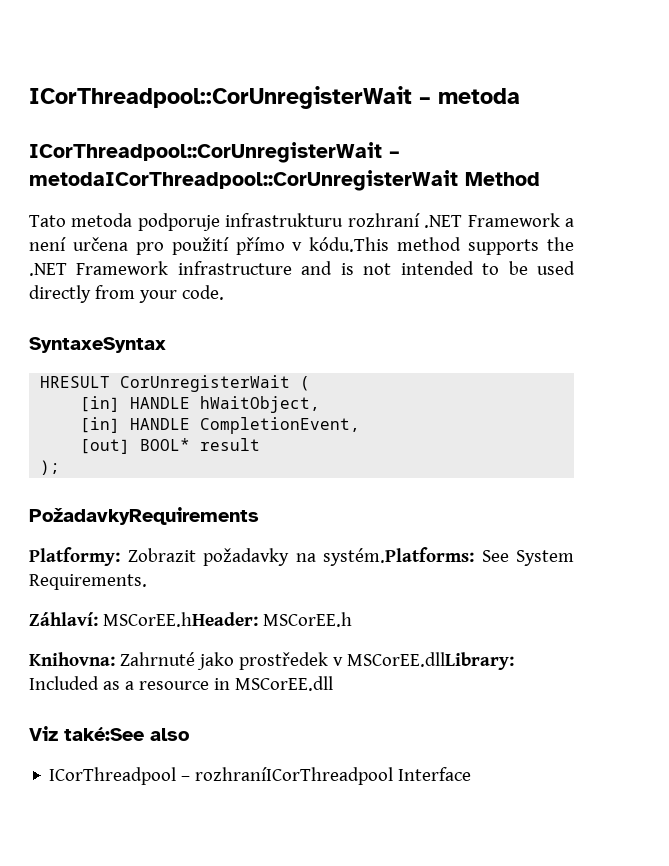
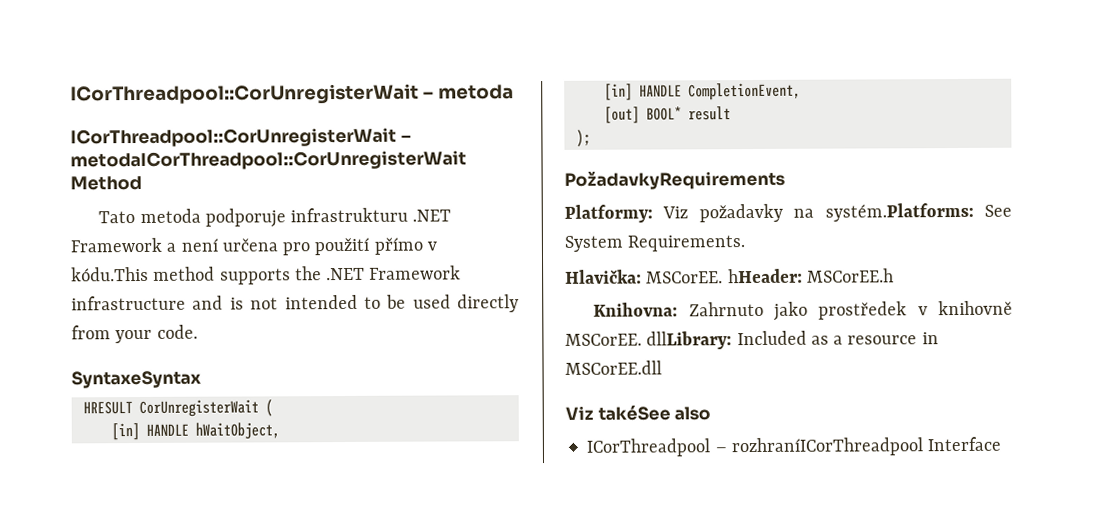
[347,213,420,227] rozhraní -> (409, 215) none
[127,548,196,562] Zobrazit -> [662,206,689,219] Viz
[29,612,258,627] Záhlaví: MSCorEE.hHeader: -> [565,268,803,284] Hlavička: MSCorEE. hHeader:
[119,652,195,666] Zahrnuté -> [688,301,764,317] Zahrnuto
[346,652,514,670] MSCorEE.dllLibrary: -> [938,300,1013,316] [565,331,733,350] knihovně MSCorEE. dllLibrary:
[64,727,144,741] také:See -> [597,405,671,421] takéSee

